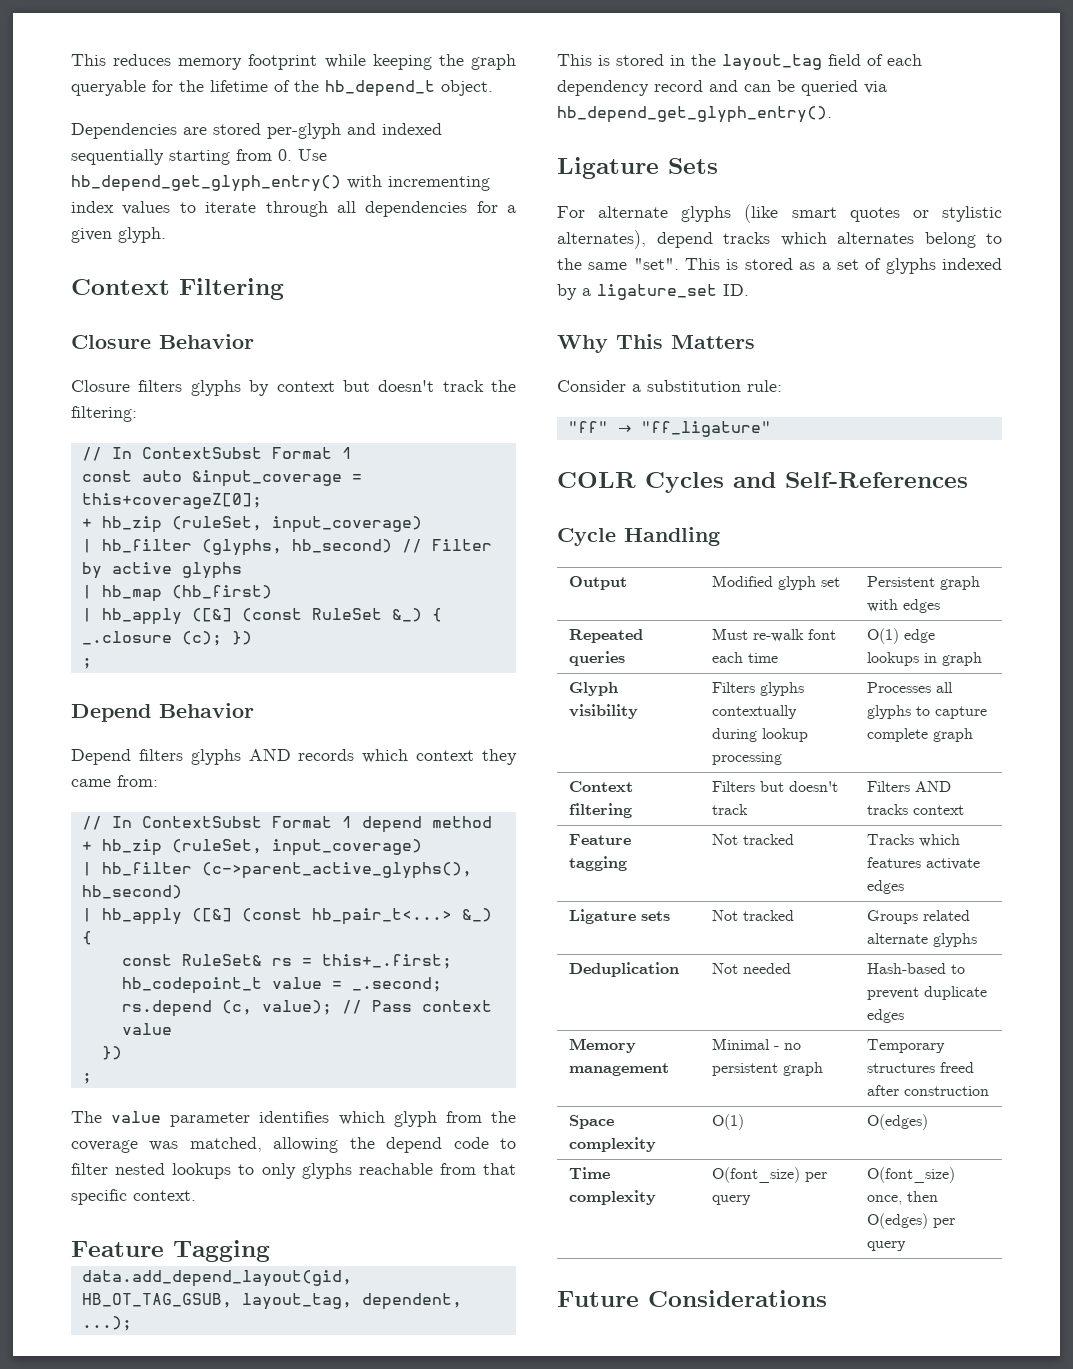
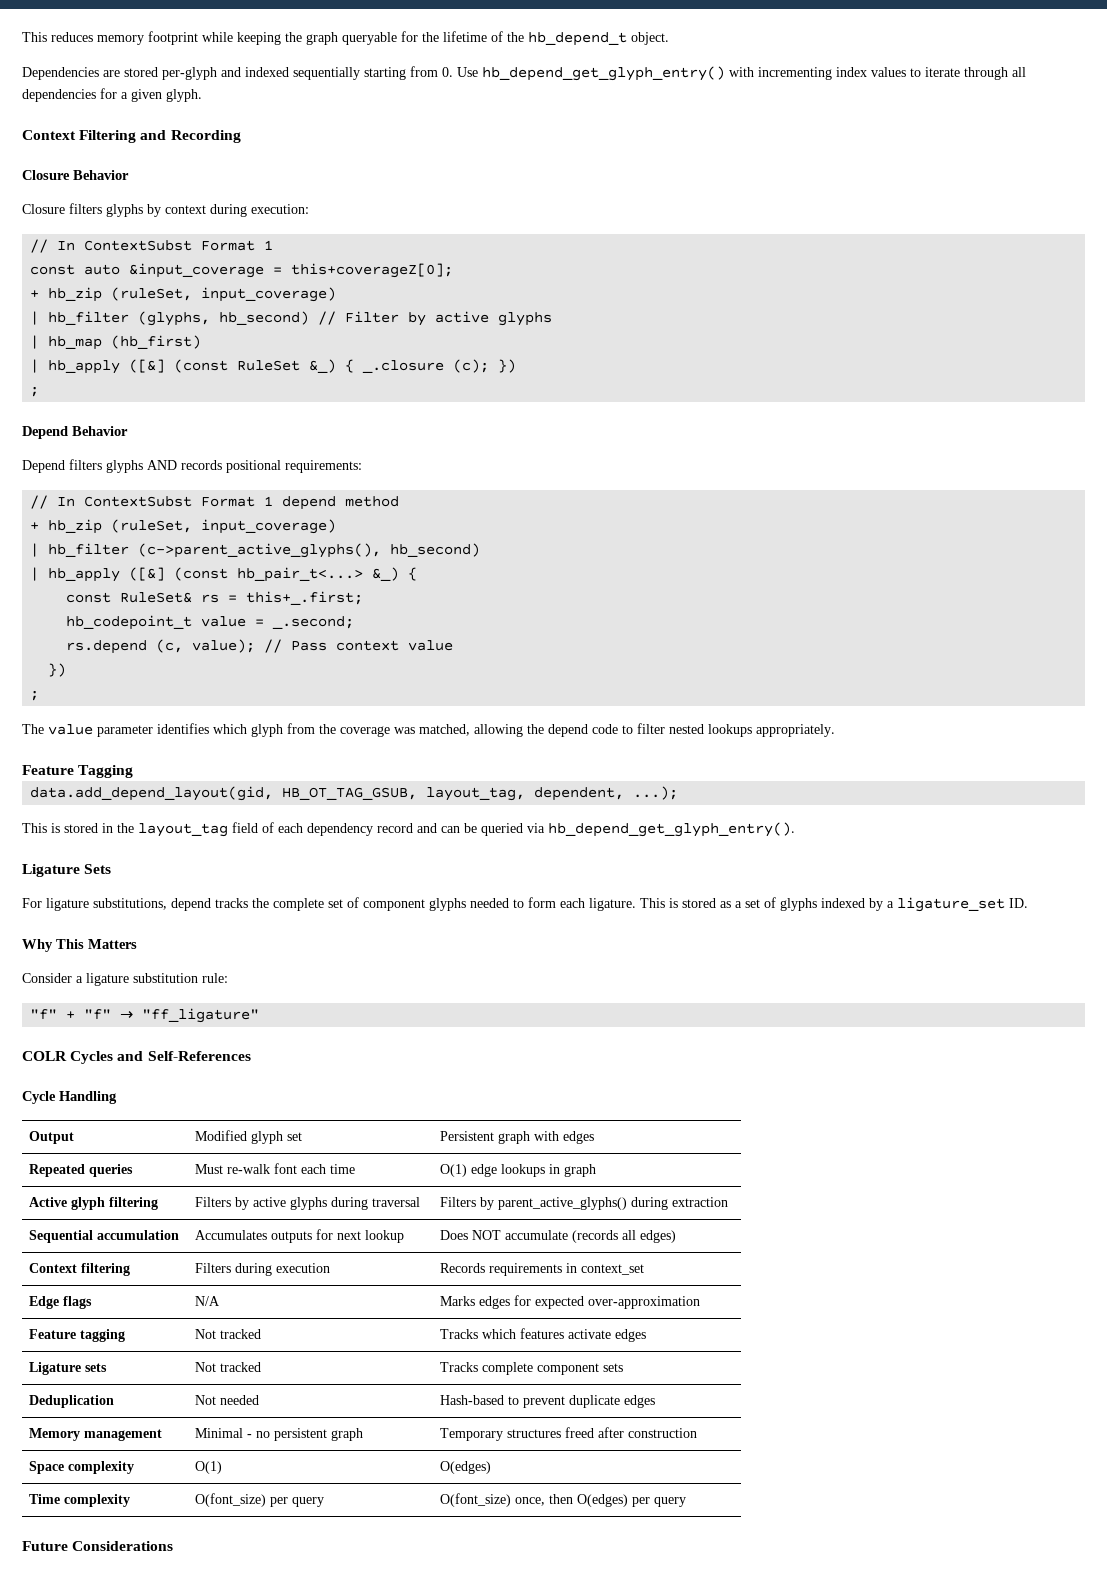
(284, 289) none -> [140,130,241,143] and Recording
[342,380,516,392] [71,406,137,422] but doesn't track the filtering: -> [210,204,309,217] during execution:
[362,749,517,765] [71,775,158,787] which context they came from: -> [226,460,362,473] positional requirements:
[238,1163,516,1179] [71,1189,196,1205] to only glyphs reachable from that specific context. -> [756,724,835,737] appropriately.
[598,204,1002,223] [557,230,1002,249] [557,258,679,270] alternate glyphs (like smart quotes or stylistic alternates), depend tracks which alternates belong to the same "set". -> [46,897,636,911] ligature substitutions, depend tracks the complete set of component glyphs needed to form each ligature.
(641, 388) none -> [86,973,129,986] ligature
[567,421,608,433] "ff" -> [30,1009,112,1020] "f" + "f"
[568,682,618,696] [568,704,638,719] [711,682,804,696] [711,705,797,719] [711,728,808,742] [711,752,782,765] [866,682,953,693] [866,705,987,719] [866,728,973,742] [568,781,633,792] [568,803,632,818] [711,781,838,792] [711,804,748,815] [866,781,951,792] [866,804,964,815] Glyph visibility | Filters glyphs contextually during lookup processing | Processes all glyphs to capture complete graph // Context filtering | Filters but doesn't track | Filters AND tracks context -> [29,1197,159,1210] [195,1197,421,1210] [440,1197,729,1210] [29,1230,180,1243] [195,1229,405,1243] [440,1230,677,1243] [29,1263,131,1276] [195,1263,331,1276] [440,1263,645,1276] [29,1296,93,1309] [195,1296,221,1306] [440,1295,701,1309] Active glyph filtering | Filters by active glyphs during traversal | Filters by parent_active_glyphs() during extraction // Sequential accumulation | Accumulates outputs for next lookup | Does NOT accumulate (records all edges) // Context filtering | Filters during execution | Records requirements in context_set // Edge flags | N/A | Marks edges for expected over-approximation
[866,910,970,924] [866,933,977,947] Groups related alternate glyphs -> [440,1362,624,1375] Tracks complete component sets

